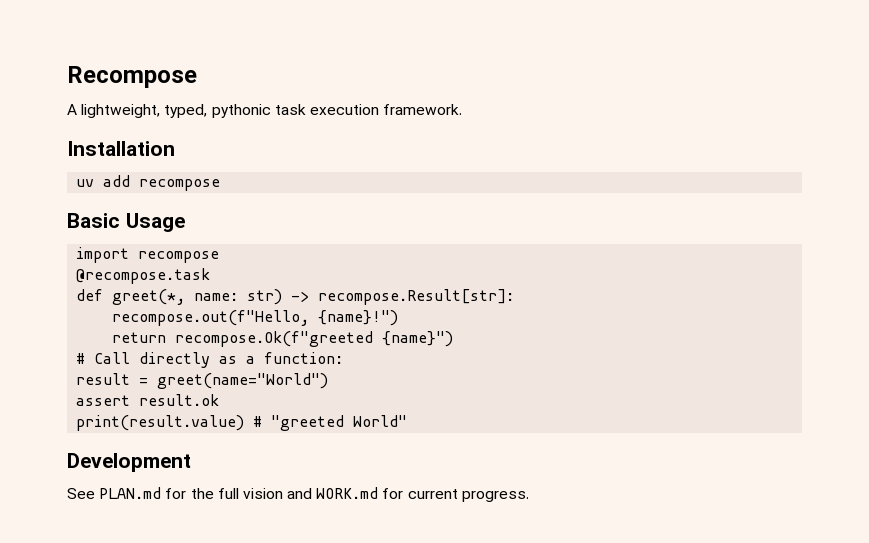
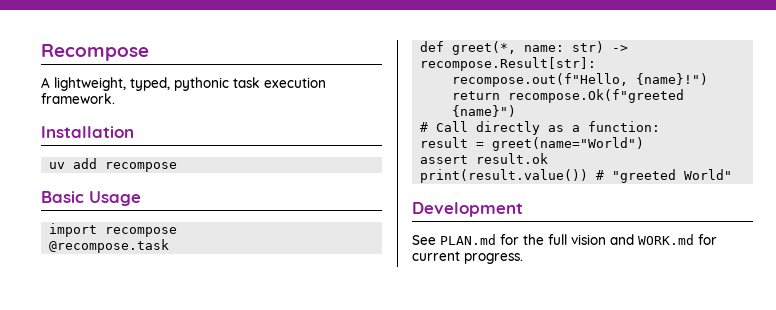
[76,415,245,431] print(result.value) -> [420,169,589,183] print(result.value())

